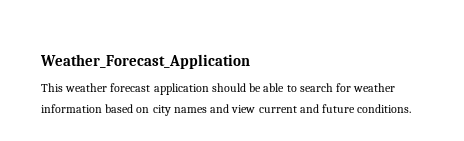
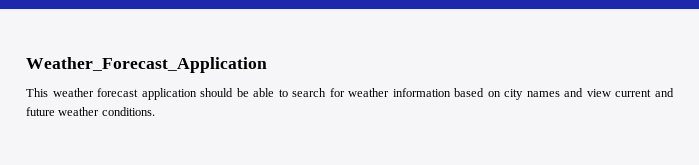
(356, 108) none -> [58,107,100,116] weather

